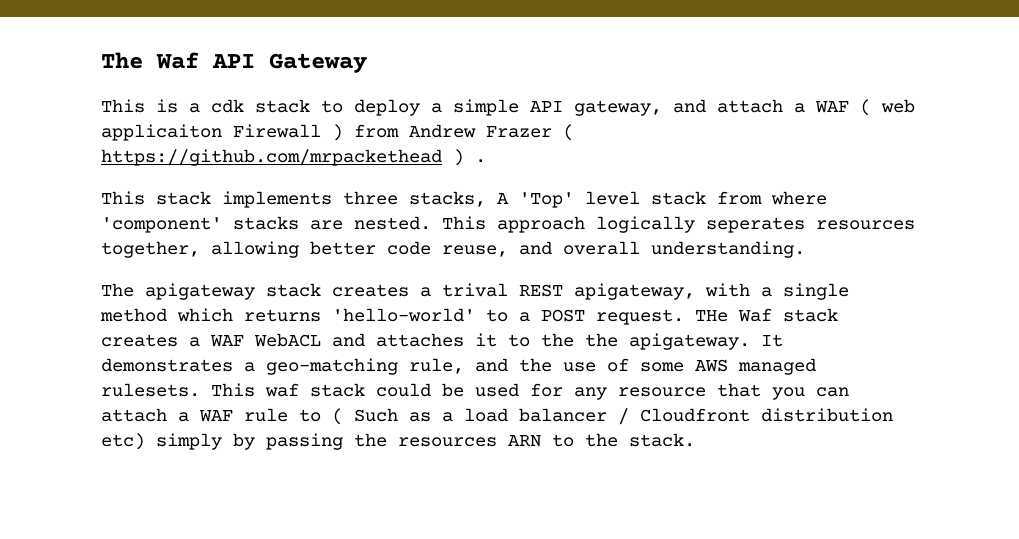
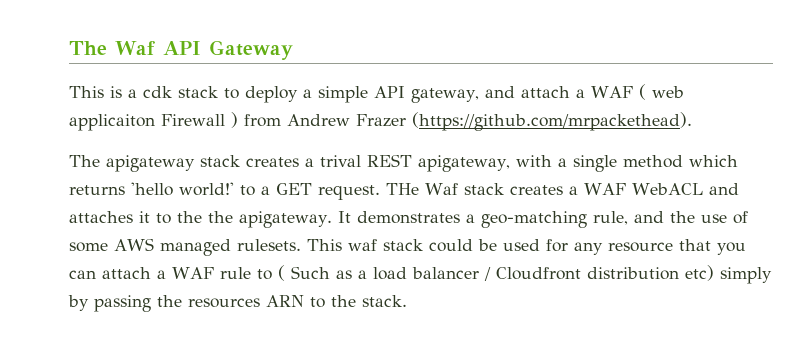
[563,124,574,141] [101,149,486,166] [101,191,827,208] [101,216,915,233] [101,241,805,258] ( https://github.com/mrpackethead ) . // This stack implements three stacks, A 'Top' level stack from where 'component' stacks are nested. This approach logically seperates resources together, allowing better code reuse, and overall understanding. -> [412,112,692,131] (https://github.com/mrpackethead).
[332,308,475,322] 'hello-world' -> [131,182,234,196] 'hello world!'
[541,309,585,322] POST -> [276,183,312,195] GET

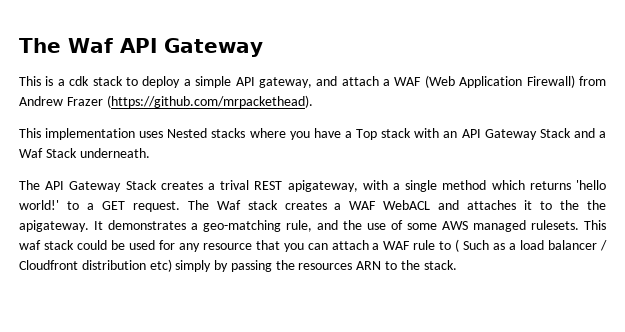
[638,84,684,100] [69,112,238,131] ( web applicaiton Firewall ) -> [424,75,575,88] (Web Application Firewall)
[69,155,240,172] The apigateway stack -> [19,128,607,140] [19,148,150,158] [19,180,157,192] This implementation uses Nested stacks where you have a Top stack with an API Gateway Stack and a Waf Stack underneath. // The API Gateway Stack
[386,183,419,195] THe -> [187,200,209,210] The

